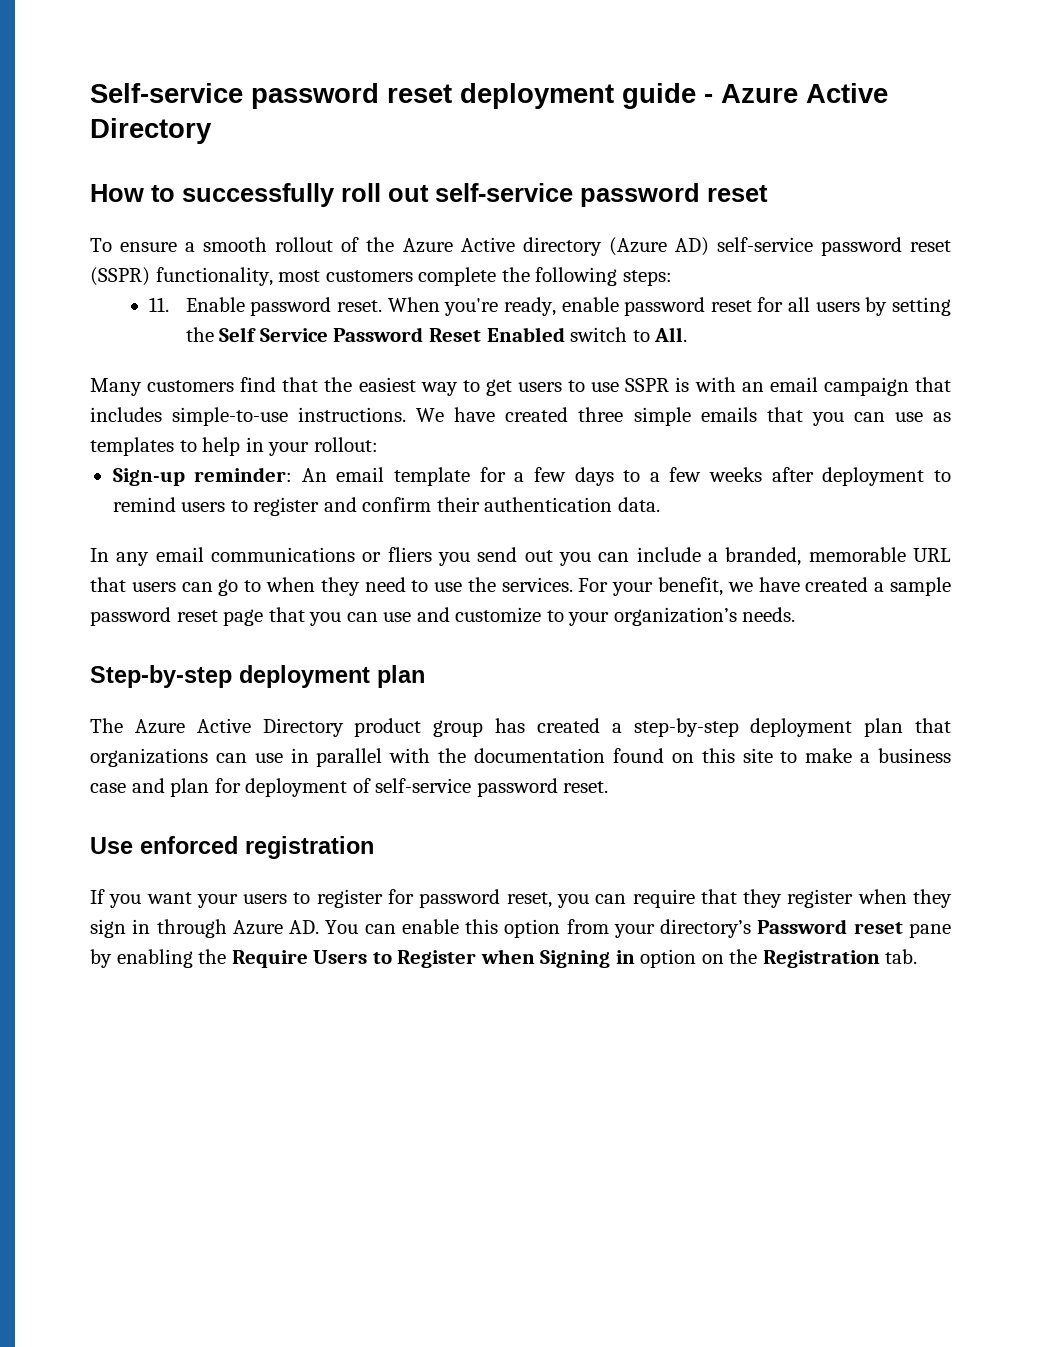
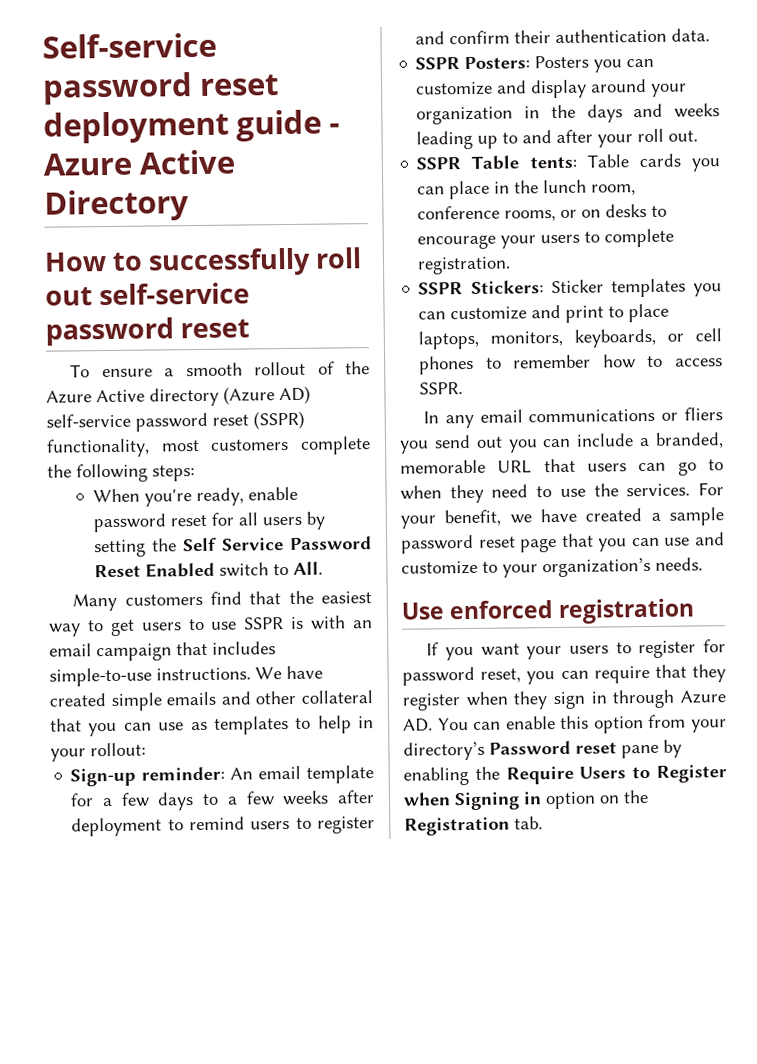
[149,297,383,316] 11. Enable password reset. -> (195, 473) none
[578,407,624,422] three -> (106, 700) none
(757, 414) none -> [220,690,373,705] and other collateral
(660, 504) none -> [415,55,655,73] [415,78,688,99] [416,103,720,125] [416,128,699,150] [416,153,720,172] [417,179,637,200] [417,203,668,222] [417,228,675,250] [417,256,512,275] [418,278,722,298] [418,303,670,323] [418,328,722,350] [419,354,723,375] [419,382,464,395] // SSPR Posters: Posters you can customize and display around your organization in the days and weeks leading up to and after your roll out. // SSPR Table tents: Table cards you can place in the lunch room, conference rooms, or on desks to encourage your users to complete registration. // SSPR Stickers: Sticker templates you can customize and print to place laptops, monitors, keyboards, or cell phones to remember how to access SSPR.
[90,665,425,688] [90,718,952,737] [90,748,952,767] [90,778,609,797] // Step-by-step deployment plan // The Azure Active Directory product group has created a step-by-step deployment plan that organizations can use in parallel with the documentation found on this site to make a business case and plan for deployment of self-service password reset. -> (703, 564) none

